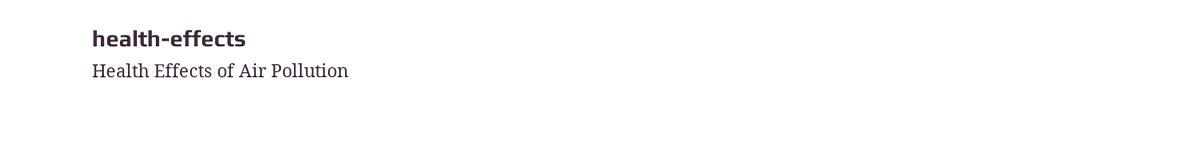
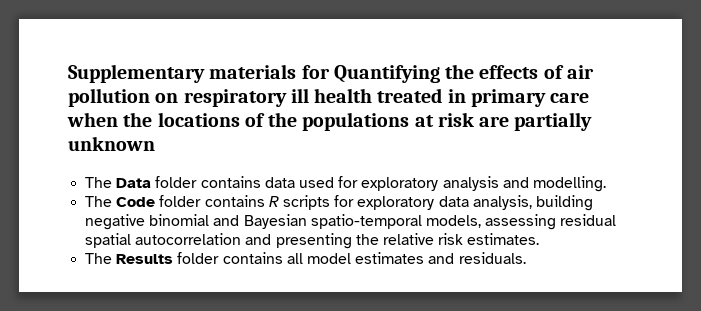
[91,29,246,48] [91,63,349,78] health-effects // Health Effects of Air Pollution -> [68,64,594,83] [68,88,590,107] [67,112,593,131] [68,136,155,151] [85,176,606,192] [85,195,593,211] [85,214,617,230] [85,233,540,249] [85,252,526,264] Supplementary materials for Quantifying the effects of air pollution on respiratory ill health treated in primary care when the locations of the populations at risk are partially unknown // The Data folder contains data used for exploratory analysis and modelling. // The Code folder contains R scripts for exploratory data analysis, building negative binomial and Bayesian spatio-temporal models, assessing residual spatial autocorrelation and presenting the relative risk estimates. // The Results folder contains all model estimates and residuals.

